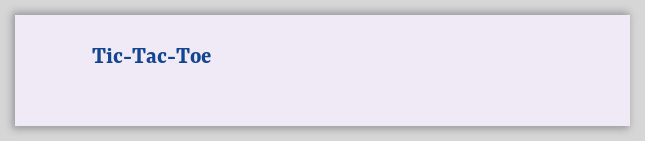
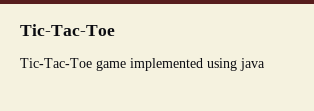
[92,48,211,63] Tic-Tac-Toe -> [20,24,115,36] [20,58,265,71] Tic-Tac-Toe // Tic-Tac-Toe game implemented using java

